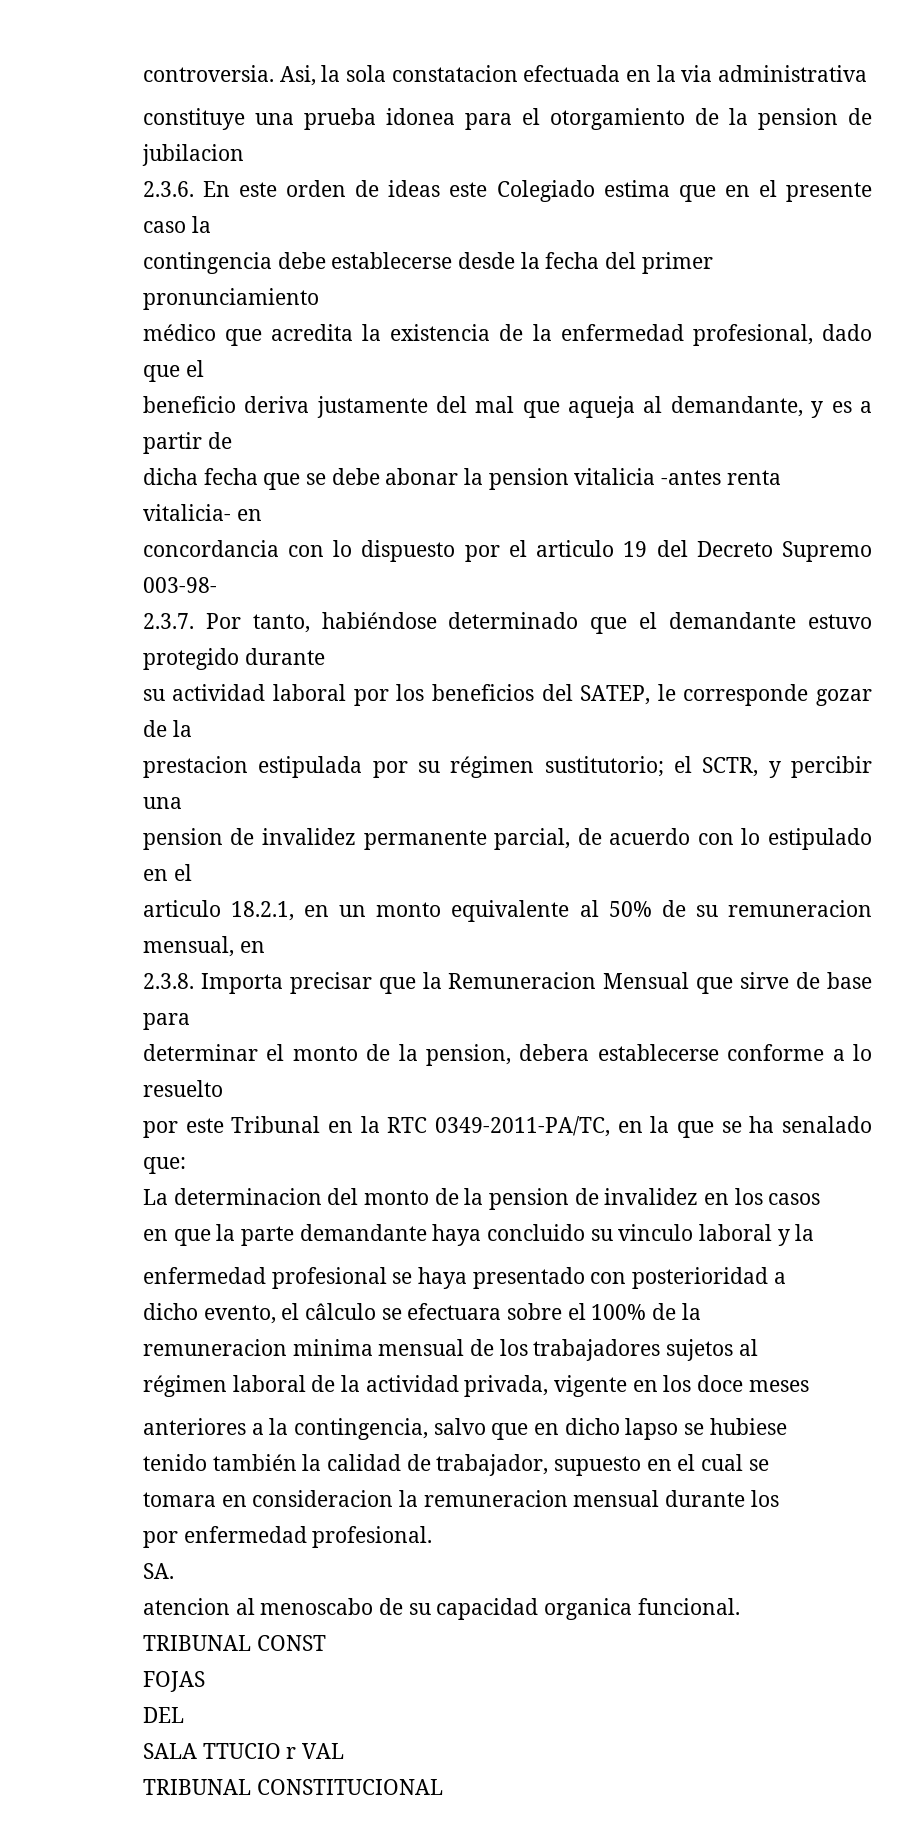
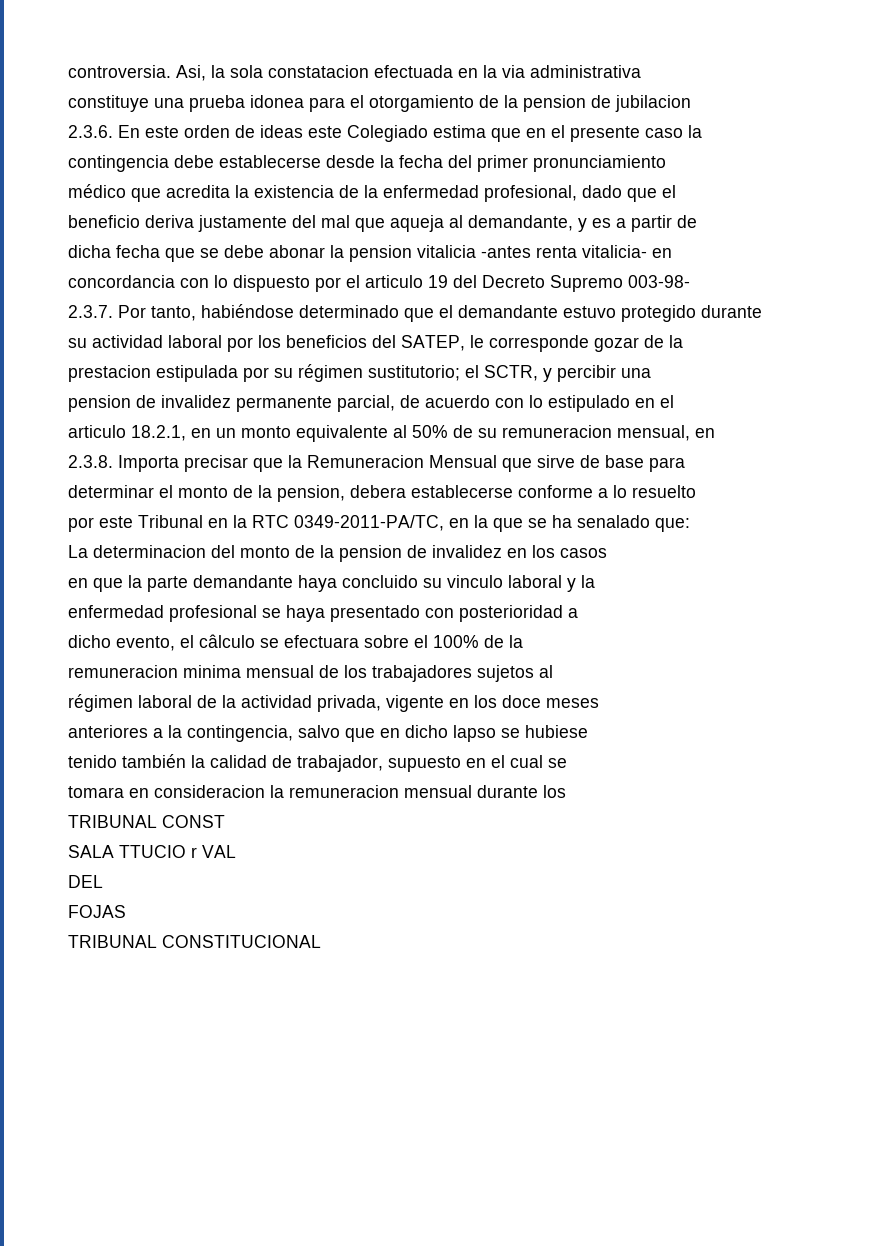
[142,1526,433,1548] [142,1563,174,1579] [142,1598,740,1620] // por enfermedad profesional. // SA. // atencion al menoscabo de su capacidad organica funcional. -> (567, 791) none
[142,1671,205,1692] [142,1707,184,1723] // FOJAS // DEL -> (226, 821) none
(344, 1751) none -> [68,875,104,888] [68,905,127,918] // DEL // FOJAS

